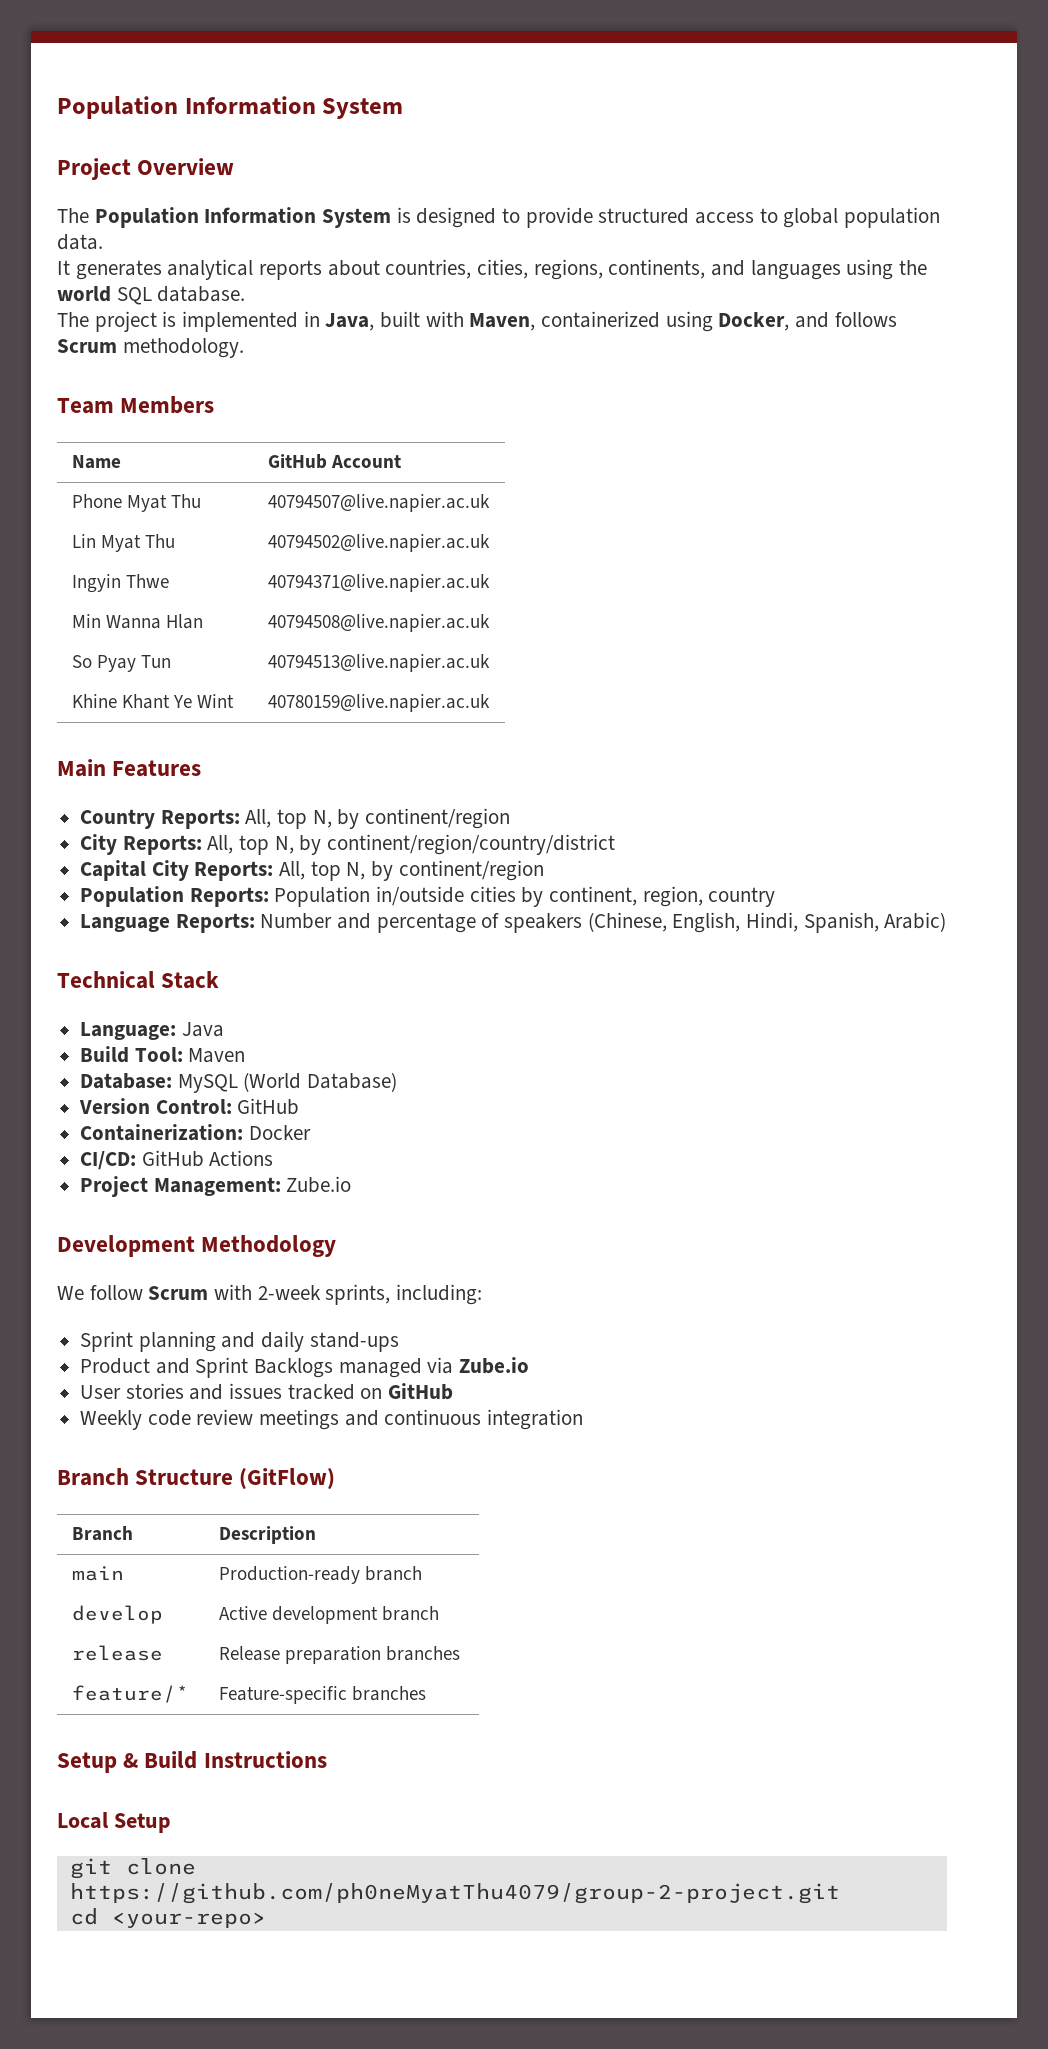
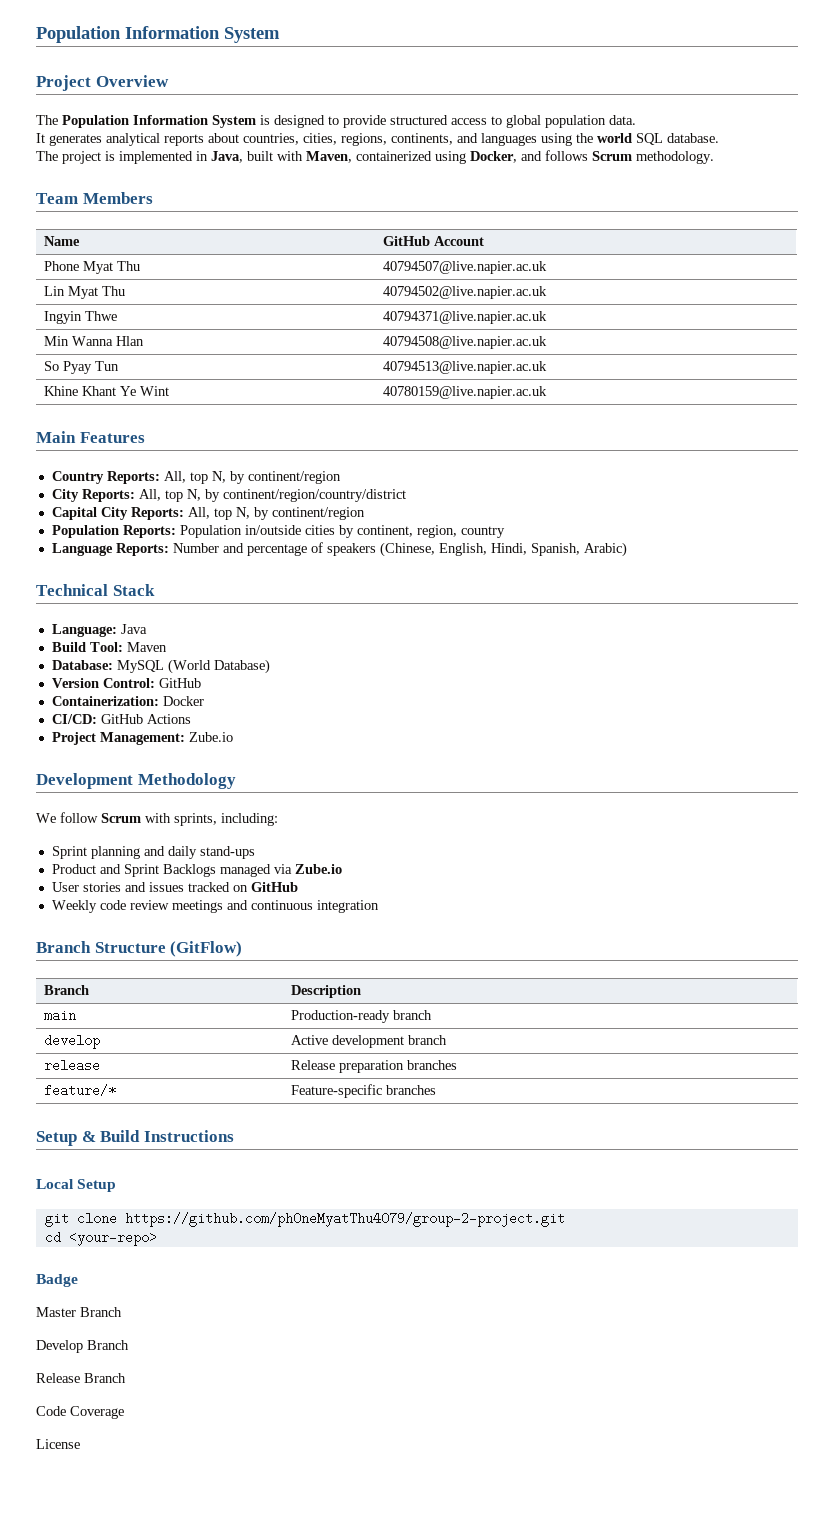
[257,1285,321,1300] 2-week -> (171, 818) none
(266, 1920) none -> [36,1274,78,1287] [36,1307,122,1317] [36,1340,129,1353] [36,1373,126,1383] [36,1406,124,1419] [36,1439,80,1449] // Badge // Master Branch // Develop Branch // Release Branch // Code Coverage // License

